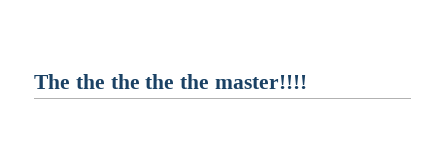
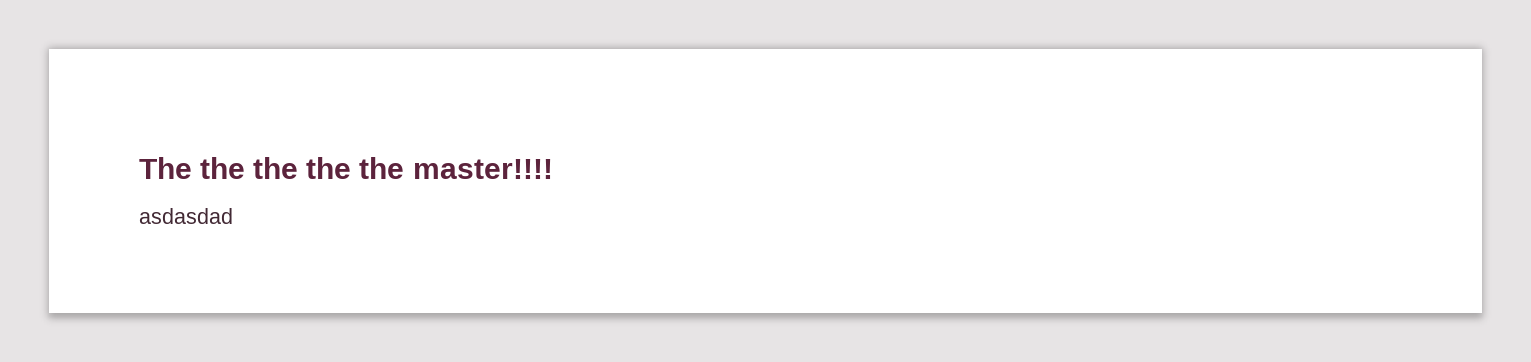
(308, 82) none -> [139,208,233,224] // asdasdad

